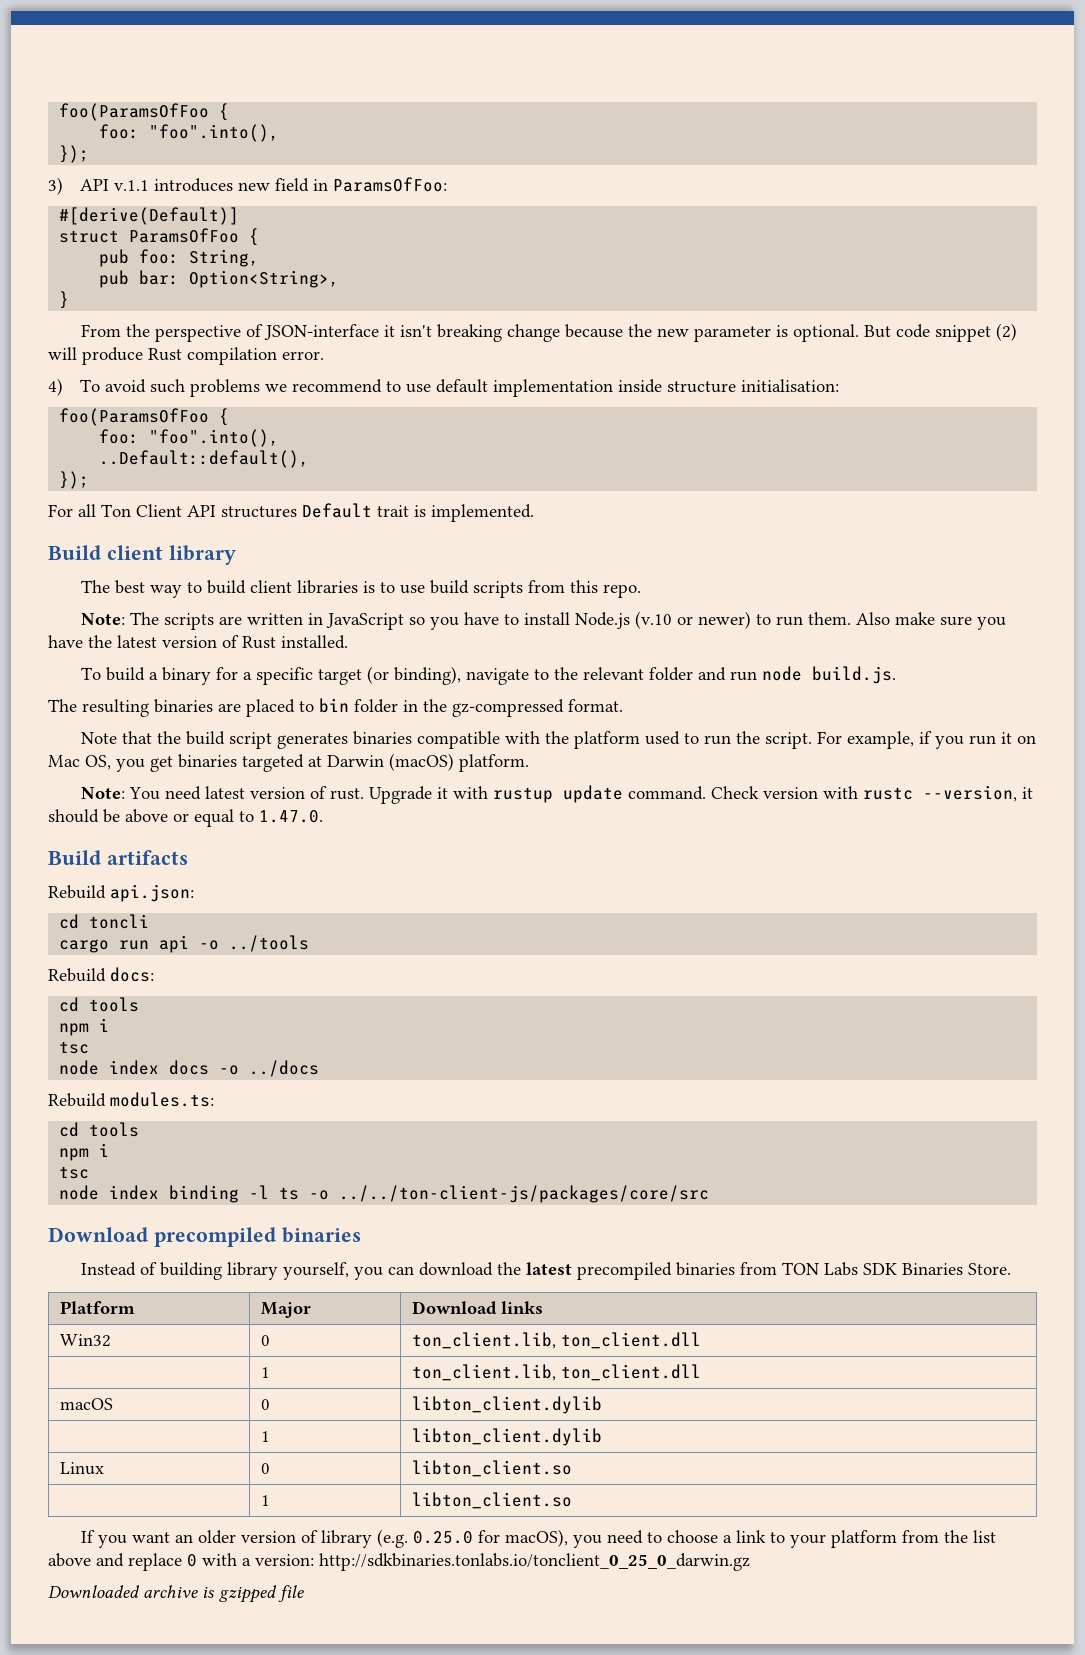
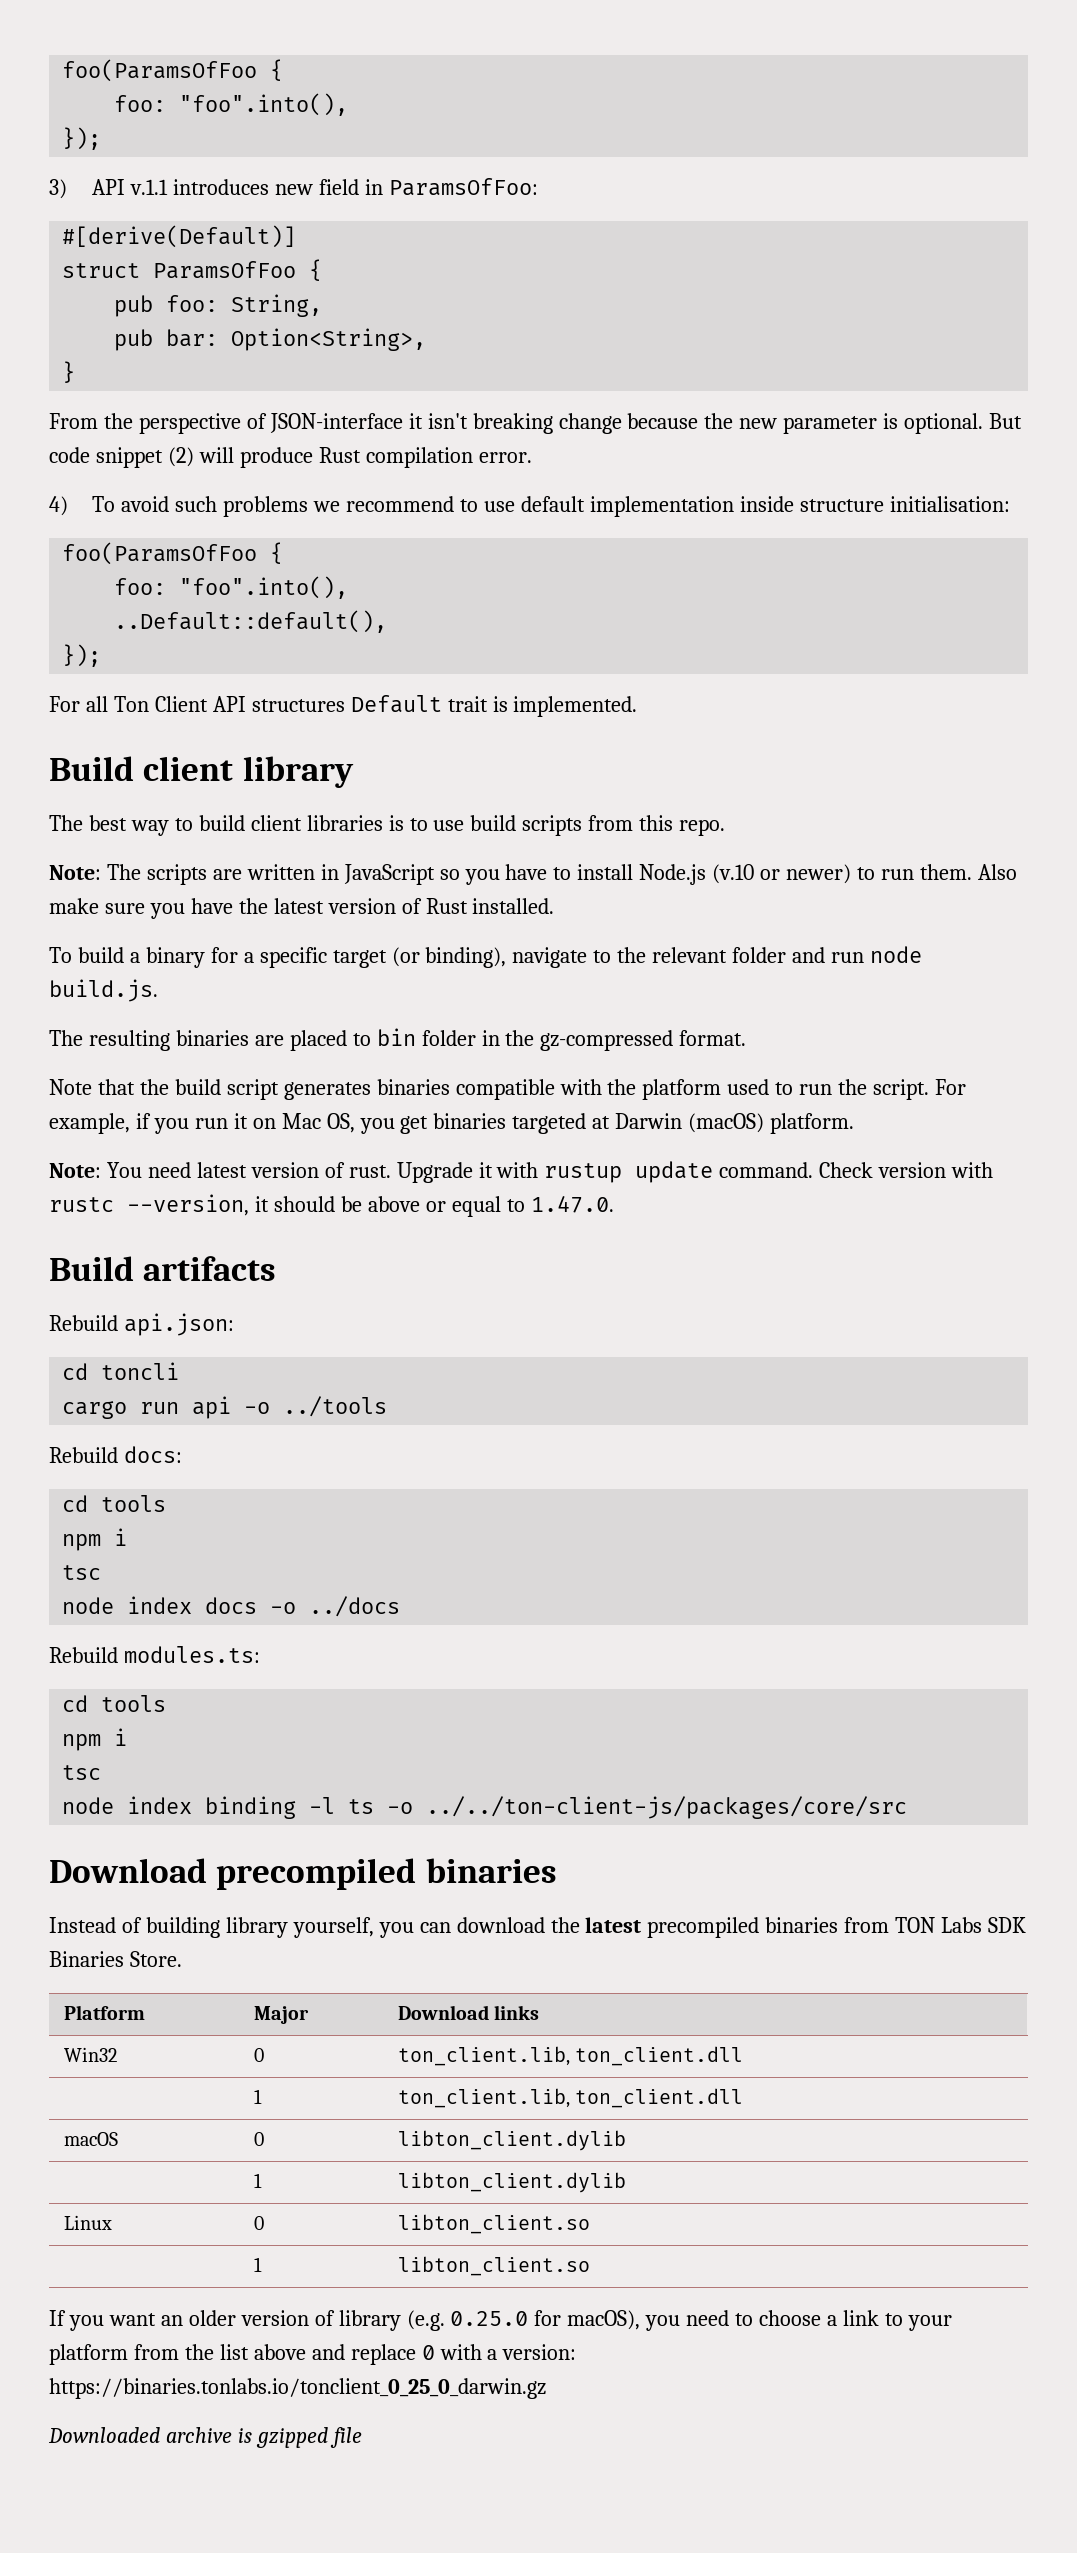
[319,1553,750,1571] http://sdkbinaries.tonlabs.io/tonclient_0_25_0_darwin.gz -> [49,2378,546,2399] https://binaries.tonlabs.io/tonclient_0_25_0_darwin.gz

